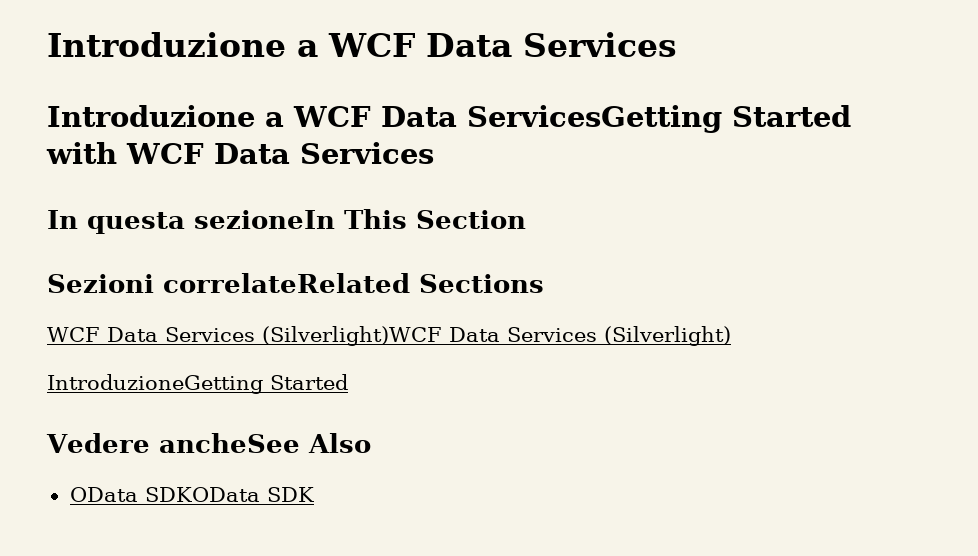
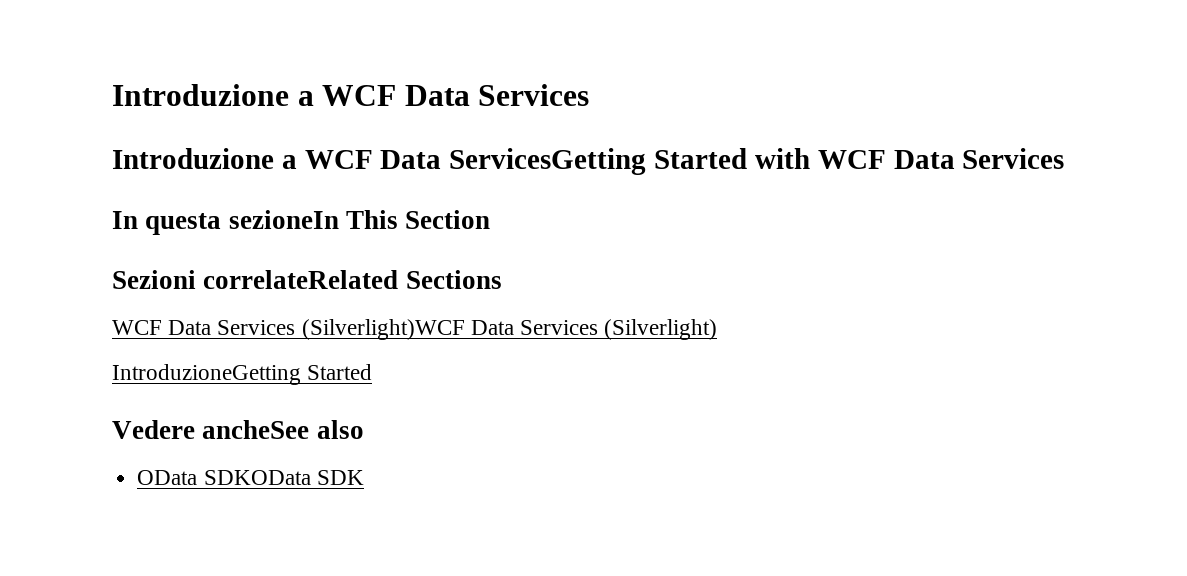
[307,433,371,453] Also -> [316,420,364,439] also

